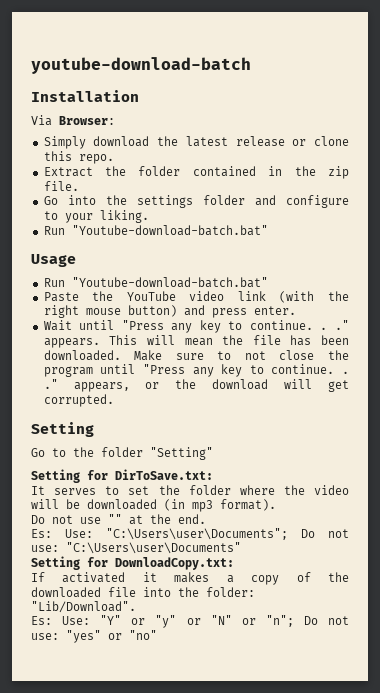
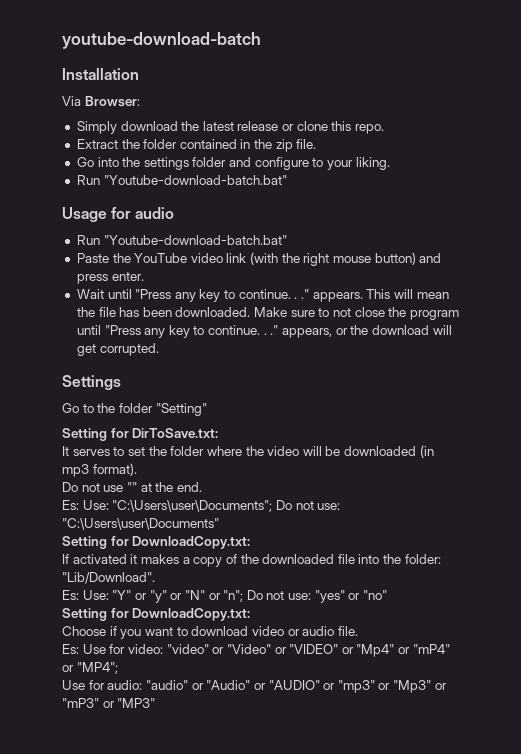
(76, 260) none -> [111,207,175,219] for audio
[31,422,94,437] Setting -> [62,375,121,390] Settings
(157, 635) none -> [62,608,251,621] [62,626,358,639] [62,644,450,657] [62,662,118,674] [62,680,447,693] [62,698,156,708] // Setting for DownloadCopy.txt: // Choose if you want to download video or audio file. // Es: Use for video: "video" or "Video" or "VIDEO" or "Mp4" or "mP4" or "MP4"; // Use for audio: "audio" or "Audio" or "AUDIO" or "mp3" or "Mp3" or "mP3" or "MP3"

